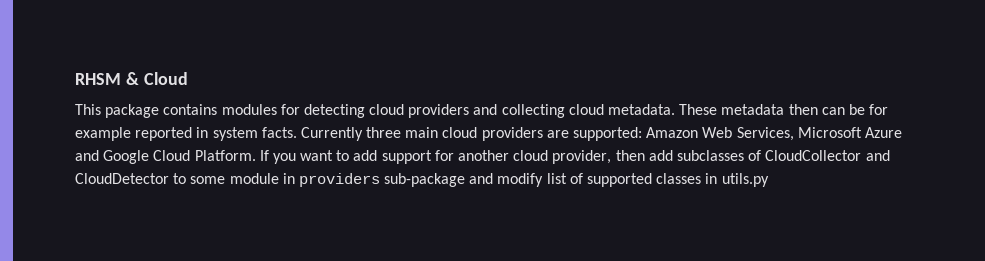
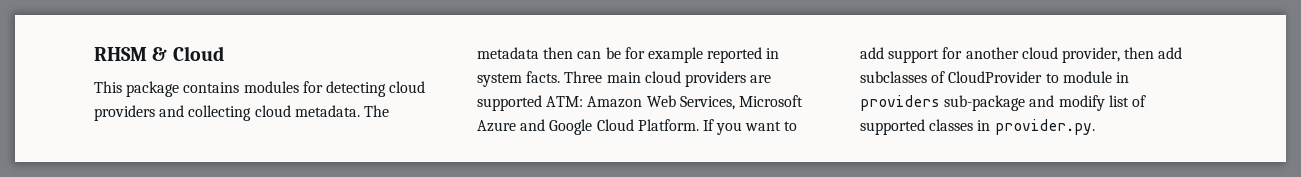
[679,104,718,115] These -> [363,105,389,117] The
[300,127,402,141] Currently three -> [564,71,603,83] Three
[573,127,643,141] supported: -> [477,95,584,111] supported ATM:
[765,150,890,161] [75,173,226,184] CloudCollector and CloudDetector to some -> [948,71,1059,83] CloudProvider to
[721,173,769,187] utils.py -> [994,119,1095,135] provider.py.

